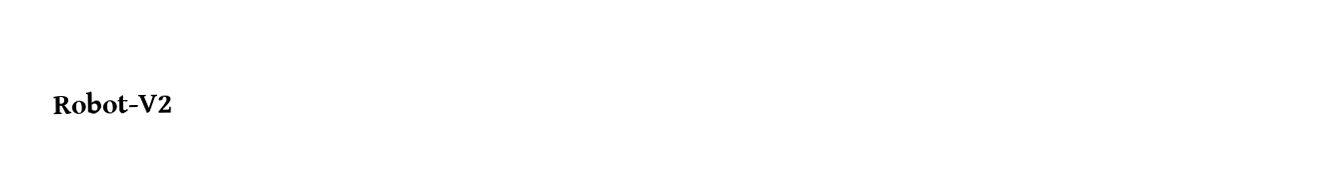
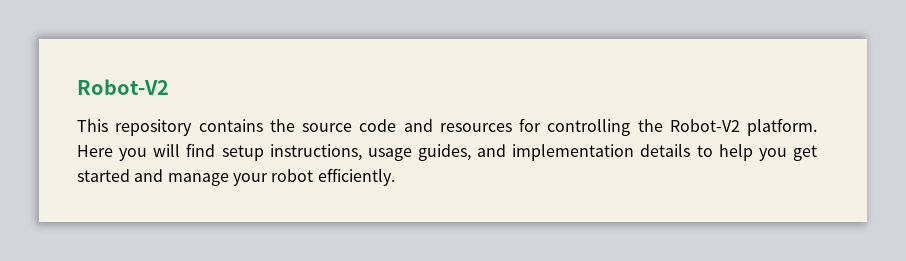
[53,90,173,115] Robot-V2 -> [77,79,169,95] [77,118,817,136] [77,143,817,161] [77,168,395,186] Robot-V2 // This repository contains the source code and resources for controlling the Robot-V2 platform. Here you will find setup instructions, usage guides, and implementation details to help you get started and manage your robot efficiently.

